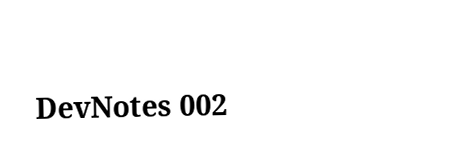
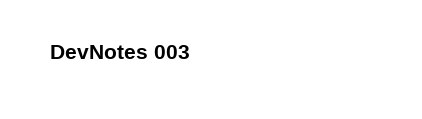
[178,93,228,116] 002 -> [154,45,190,59] 003

